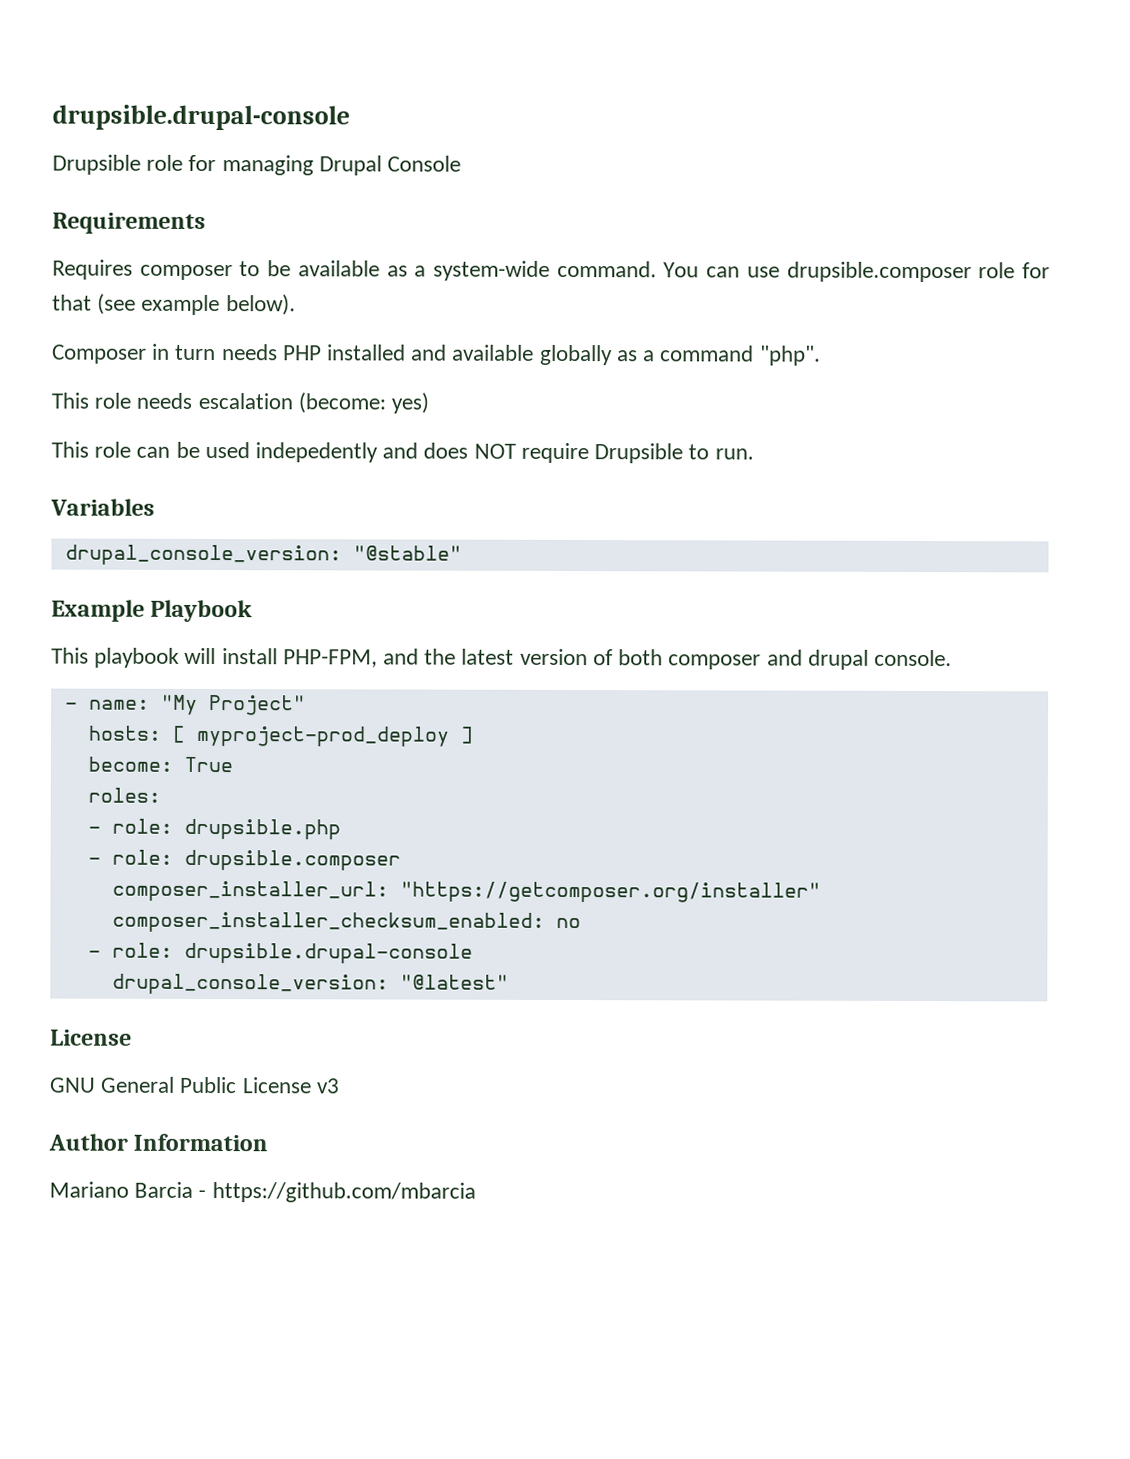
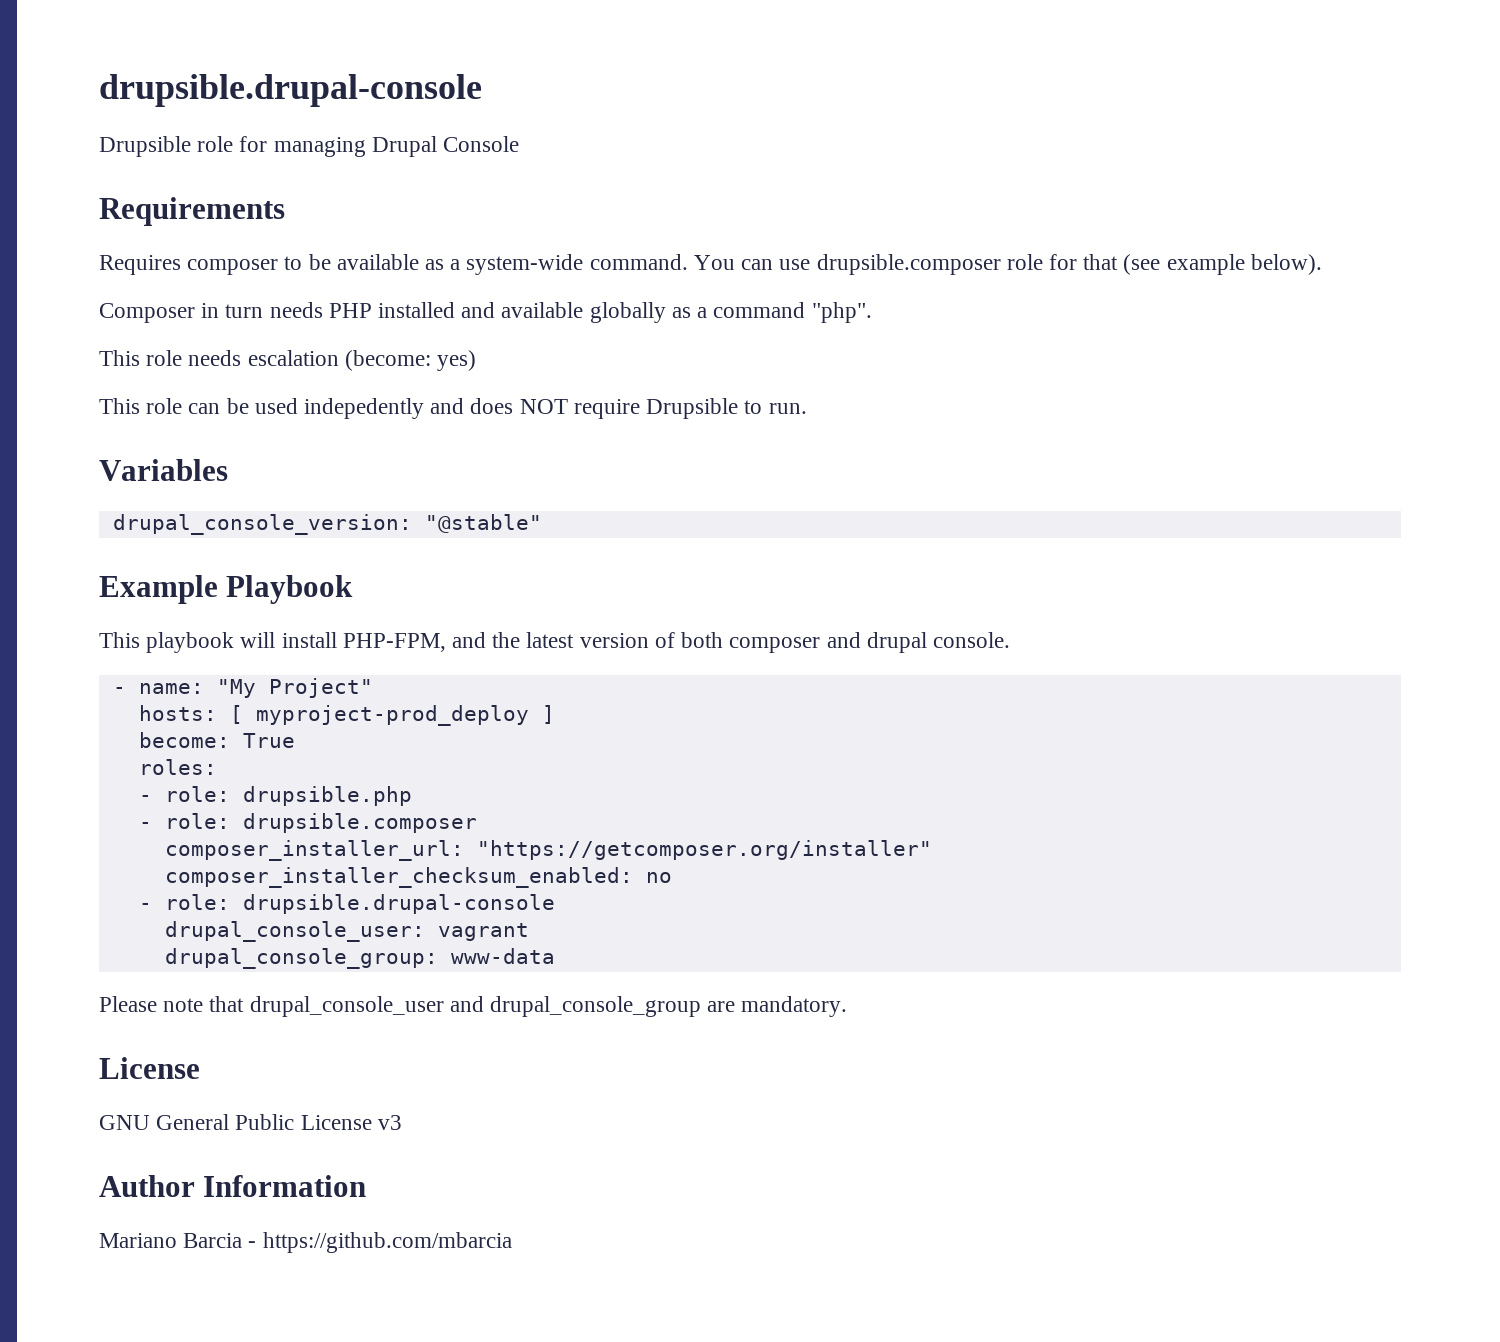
[111,973,509,995] drupal_console_version: "@latest" -> [164,921,529,942] [164,948,555,969] [99,996,848,1017] drupal_console_user: vagrant // drupal_console_group: www-data // Please note that drupal_console_user and drupal_console_group are mandatory.

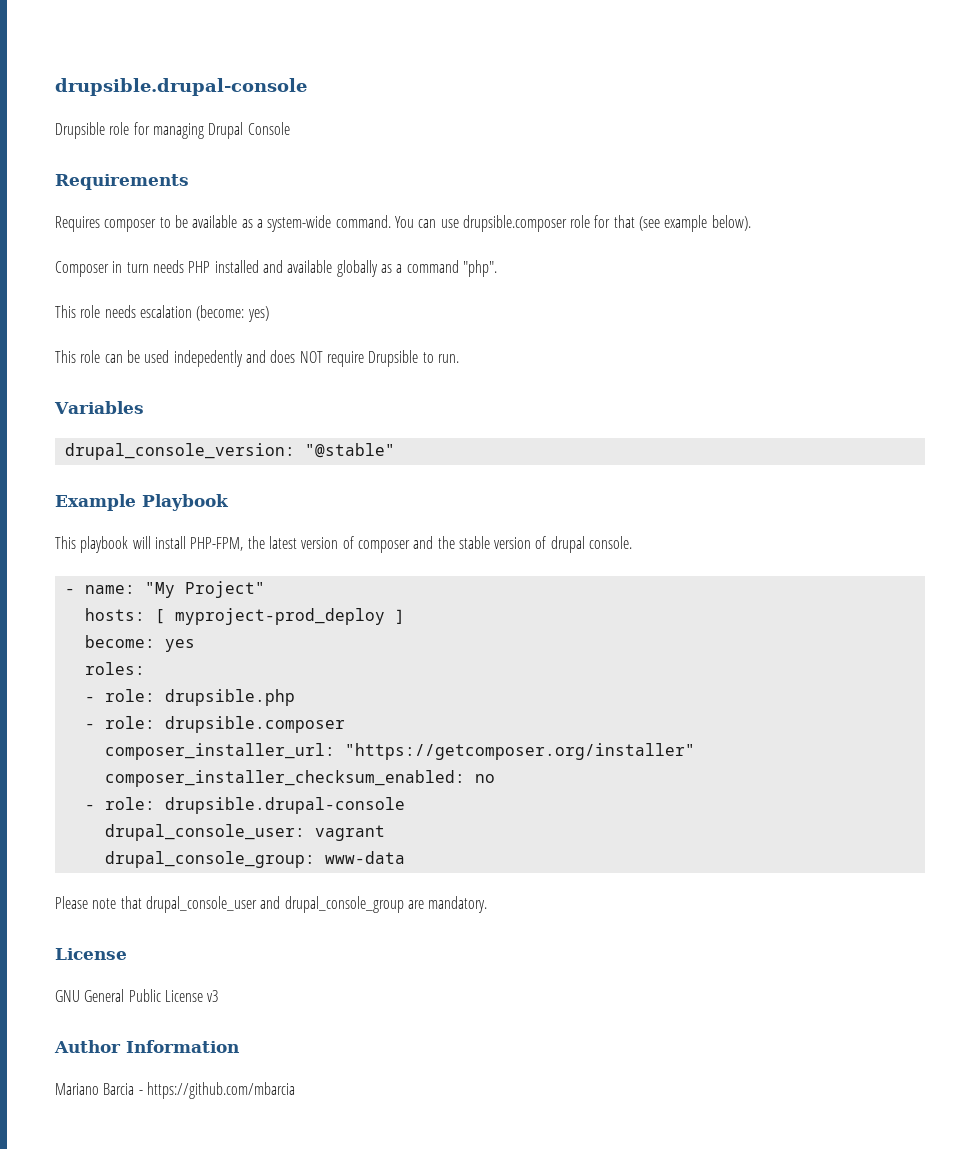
[452,632,487,648] and -> (244, 544) none
[681,632,724,648] both -> (354, 542) none
(861, 640) none -> [437,536,547,549] the stable version of
[242,733,295,748] True -> [164,639,195,652] yes

